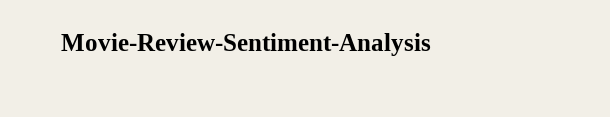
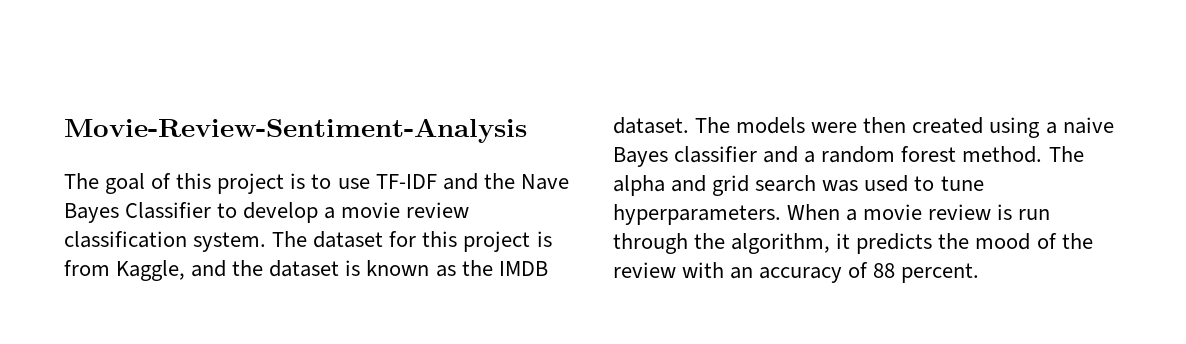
(431, 44) none -> [64,173,569,194] [64,202,470,223] [64,231,552,252] [64,260,548,281] [613,117,1114,138] [613,146,1084,167] [613,175,984,196] [613,204,1051,225] [613,233,1093,254] [613,262,980,283] // The goal of this project is to use TF-IDF and the Nave Bayes Classifier to develop a movie review classification system. The dataset for this project is from Kaggle, and the dataset is known as the IMDB dataset. The models were then created using a naive Bayes classifier and a random forest method. The alpha and grid search was used to tune hyperparameters. When a movie review is run through the algorithm, it predicts the mood of the review with an accuracy of 88 percent.

